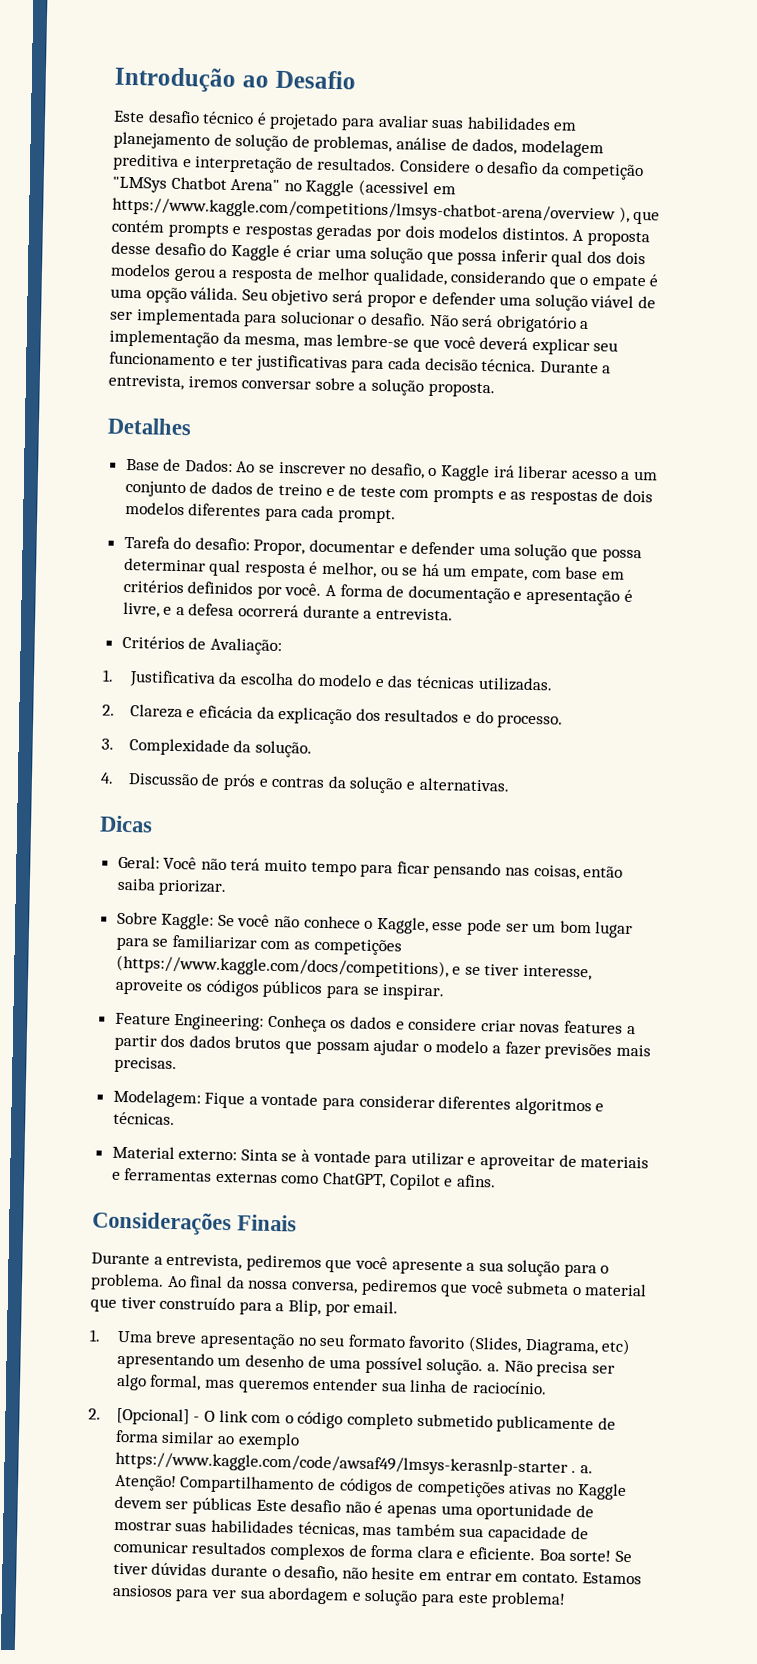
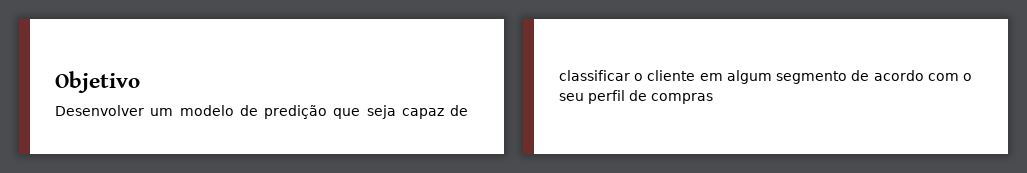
[114,66,356,94] [113,110,578,131] [113,131,604,158] [113,153,645,181] [112,176,456,197] [112,197,661,225] [111,219,650,247] [111,241,646,267] [110,263,660,291] [110,287,657,312] [110,308,590,333] [109,329,619,356] [109,351,612,374] [108,374,495,398] [107,417,192,436] [125,458,658,482] [124,480,653,506] [124,501,397,524] [123,535,642,563] [123,557,625,582] [122,579,633,606] [122,601,453,621] [121,635,282,656] [102,669,553,692] [102,704,564,729] [101,738,313,758] [100,772,510,794] [99,815,153,833] [117,855,624,880] [116,877,228,897] [116,911,634,939] [115,934,402,956] [115,954,593,981] [114,978,445,1001] [114,1012,636,1035] [113,1034,651,1060] [113,1056,177,1074] [112,1089,605,1116] [112,1111,175,1126] [111,1145,650,1171] [111,1168,496,1191] [92,1211,298,1237] [91,1252,610,1278] [90,1273,648,1297] [90,1296,399,1317] [89,1329,632,1356] [116,1351,615,1378] [115,1373,547,1395] [88,1407,616,1434] [114,1429,300,1450] [114,1451,594,1477] [113,1474,627,1501] [113,1495,594,1521] [113,1519,589,1543] [112,1540,632,1563] [112,1562,643,1585] [111,1584,567,1609] Introdução ao Desafio // Este desafio técnico é projetado para avaliar suas habilidades em planejamento de solução de problemas, análise de dados, modelagem preditiva e interpretação de resultados. Considere o desafio da competição "LMSys Chatbot Arena" no Kaggle (acessivel em https://www.kaggle.com/competitions/lmsys-chatbot-arena/overview ), que contém prompts e respostas geradas por dois modelos distintos. A proposta desse desafio do Kaggle é criar uma solução que possa inferir qual dos dois modelos gerou a resposta de melhor qualidade, considerando que o empate é uma opção válida. Seu objetivo será propor e defender uma solução viável de ser implementada para solucionar o desafio. Não será obrigatório a implementação da mesma, mas lembre-se que você deverá explicar seu funcionamento e ter justificativas para cada decisão técnica. Durante a entrevista, iremos conversar sobre a solução proposta. // Detalhes // Base de Dados: Ao se inscrever no desafio, o Kaggle irá liberar acesso a um conjunto de dados de treino e de teste com prompts e as respostas de dois modelos diferentes para cada prompt. // Tarefa do desafio: Propor, documentar e defender uma solução que possa determinar qual resposta é melhor, ou se há um empate, com base em critérios definidos por você. A forma de documentação e apresentação é livre, e a defesa ocorrerá durante a entrevista. // Critérios de Avaliação: // 1. Justificativa da escolha do modelo e das técnicas utilizadas. // 2. Clareza e eficácia da explicação dos resultados e do processo. // 3. Complexidade da solução. // 4. Discussão de prós e contras da solução e alternativas. // Dicas // Geral: Você não terá muito tempo para ficar pensando nas coisas, então saiba priorizar. // Sobre Kaggle: Se você não conhece o Kaggle, esse pode ser um bom lugar para se familiarizar com as competições (https://www.kaggle.com/docs/competitions), e se tiver interesse, aproveite os códigos públicos para se inspirar. // Feature Engineering: Conheça os dados e considere criar novas features a partir dos dados brutos que possam ajudar o modelo a fazer previsões mais precisas. // Modelagem: Fique a vontade para considerar diferentes algoritmos e técnicas. // Material externo: Sinta se à vontade para utilizar e aproveitar de materiais e ferramentas externas como ChatGPT, Copilot e afins. // Considerações Finais // Durante a entrevista, pediremos que você apresente a sua solução para o problema. Ao final da nossa conversa, pediremos que você submeta o material que tiver construído para a Blip, por email. // 1. Uma breve apresentação no seu formato favorito (Slides, Diagrama, etc) apresentando um desenho de uma possível solução. a. Não precisa ser algo formal, mas queremos entender sua linha de raciocínio. // 2. [Opcional] - O link com o código completo submetido publicamente de forma similar ao exemplo https://www.kaggle.com/code/awsaf49/lmsys-kerasnlp-starter . a. Atenção! Compartilhamento de códigos de competições ativas no Kaggle devem ser públicas Este desafio não é apenas uma oportunidade de mostrar suas habilidades técnicas, mas também sua capacidade de comunicar resultados complexos de forma clara e eficiente. Boa sorte! Se tiver dúvidas durante o desafio, não hesite em entrar em contato. Estamos ansiosos para ver sua abordagem e solução para este problema! -> [55,71,140,93] [55,105,468,119] [559,70,972,84] [559,90,713,104] Objetivo // Desenvolver um modelo de predição que seja capaz de classificar o cliente em algum segmento de acordo com o seu perfil de compras

